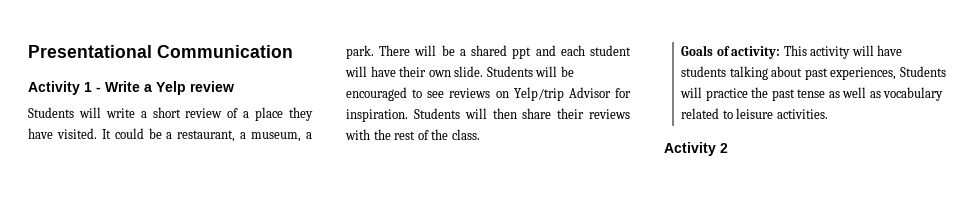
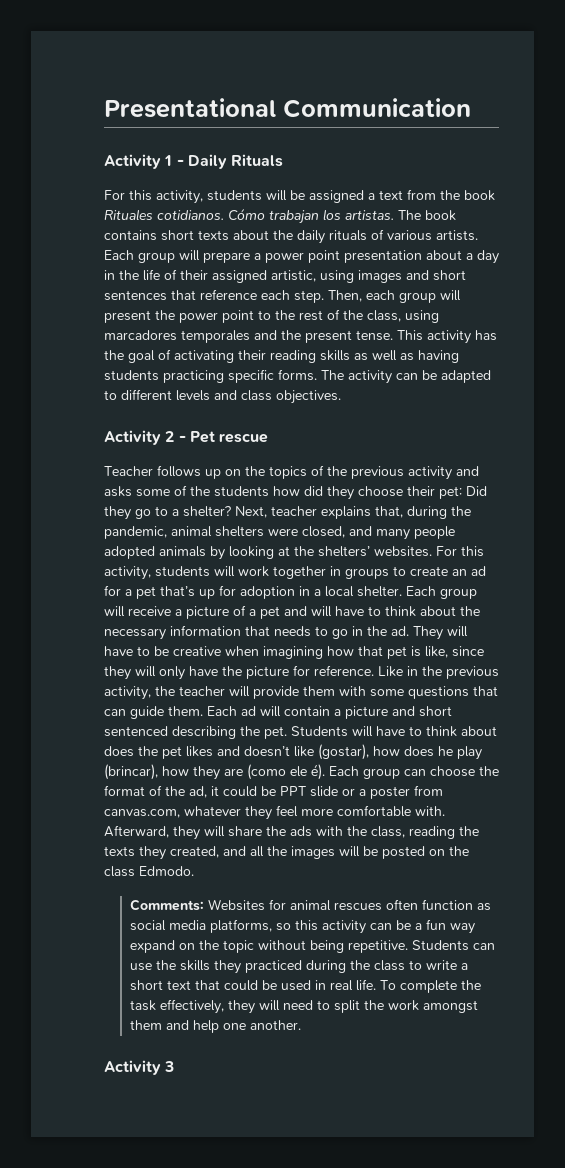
[105,81,234,95] [28,107,313,121] [28,128,312,142] [346,45,631,59] [345,66,574,77] [346,87,631,101] [346,108,630,122] [345,129,480,140] [681,45,903,59] [681,66,946,80] [680,87,944,101] [681,108,828,119] [664,142,728,156] Write a Yelp review // Students will write a short review of a place they have visited. It could be a restaurant, a museum, a park. There will be a shared ppt and each student will have their own slide. Students will be encouraged to see reviews on Yelp/trip Advisor for inspiration. Students will then share their reviews with the rest of the class. // Goals of activity: This activity will have students talking about past experiences, Students will practice the past tense as well as vocabulary related to leisure activities. // Activity 2 -> [187,154,284,169] [104,189,495,204] [104,208,456,224] [104,229,478,244] [104,250,499,264] [104,269,466,283] [104,289,461,303] [104,309,439,323] [104,330,497,344] [104,349,459,363] [104,369,491,384] [104,389,341,404] [104,430,269,445] [104,465,479,480] [104,485,487,500] [104,506,471,520] [104,526,455,540] [104,546,484,560] [104,566,486,580] [104,585,477,599] [104,605,480,619] [104,625,468,640] [104,646,484,659] [104,665,499,680] [104,686,498,700] [104,706,452,719] [104,726,497,739] [104,744,482,760] [104,764,499,780] [104,785,443,799] [104,805,445,820] [104,825,479,840] [104,846,469,860] [104,866,194,877] [130,899,492,911] [130,919,476,934] [130,940,496,953] [130,960,469,974] [130,979,482,993] [130,999,479,1014] [130,1020,302,1033] [104,1060,175,1075] Daily Rituals // For this activity, students will be assigned a text from the book Rituales cotidianos. Cómo trabajan los artistas. The book contains short texts about the daily rituals of various artists. Each group will prepare a power point presentation about a day in the life of their assigned artistic, using images and short sentences that reference each step. Then, each group will present the power point to the rest of the class, using marcadores temporales and the present tense. This activity has the goal of activating their reading skills as well as having students practicing specific forms. The activity can be adapted to different levels and class objectives. // Activity 2 - Pet rescue // Teacher follows up on the topics of the previous activity and asks some of the students how did they choose their pet: Did they go to a shelter? Next, teacher explains that, during the pandemic, animal shelters were closed, and many people adopted animals by looking at the shelters’ websites. For this activity, students will work together in groups to create an ad for a pet that’s up for adoption in a local shelter. Each group will receive a picture of a pet and will have to think about the necessary information that needs to go in the ad. They will have to be creative when imagining how that pet is like, since they will only have the picture for reference. Like in the previous activity, the teacher will provide them with some questions that can guide them. Each ad will contain a picture and short sentenced describing the pet. Students will have to think about does the pet likes and doesn’t like (gostar), how does he play (brincar), how they are (como ele é). Each group can choose the format of the ad, it could be PPT slide or a poster from canvas.com, whatever they feel more comfortable with. Afterward, they will share the ads with the class, reading the texts they created, and all the images will be posted on the class Edmodo. // Comments: Websites for animal rescues often function as social media platforms, so this activity can be a fun way expand on the topic without being repetitive. Students can use the skills they practiced during the class to write a short text that could be used in real life. To complete the task effectively, they will need to split the work amongst them and help one another. // Activity 3

